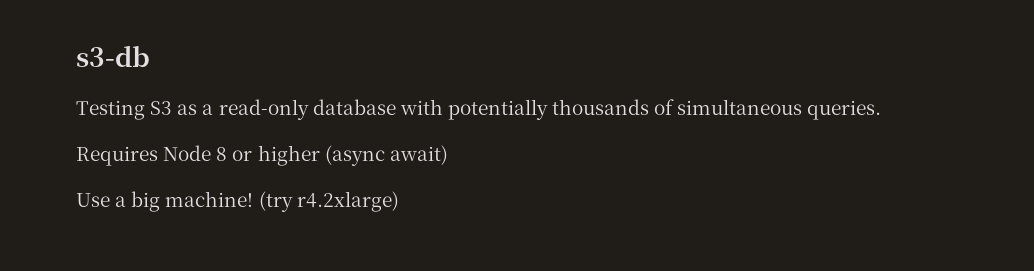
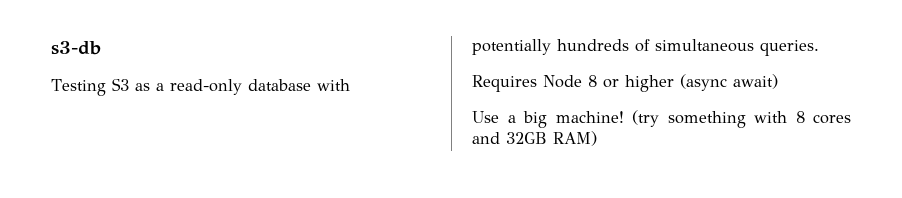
[552,99,650,115] thousands -> [557,39,629,51] hundreds
[296,191,399,212] r4.2xlarge) -> [667,111,851,128] [472,131,597,146] something with 8 cores and 32GB RAM)

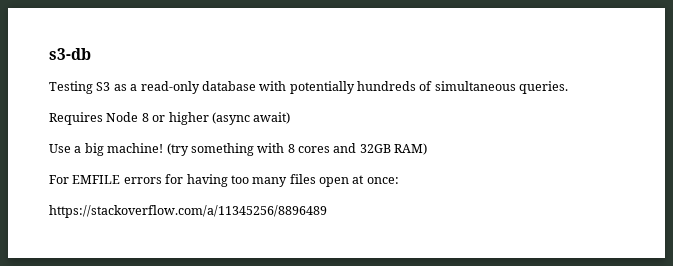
(597, 138) none -> [49,174,399,187] [49,205,327,218] // For EMFILE errors for having too many files open at once: // https://stackoverflow.com/a/11345256/8896489

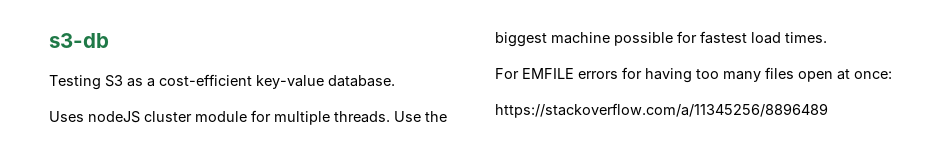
[140,81,569,94] [49,112,291,125] [49,143,428,156] read-only database with potentially hundreds of simultaneous queries. // Requires Node 8 or higher (async await) // Use a big machine! (try something with 8 cores and 32GB RAM) -> [159,74,395,89] [49,110,447,125] [495,31,827,47] cost-efficient key-value database. // Uses nodeJS cluster module for multiple threads. Use the biggest machine possible for fastest load times.

